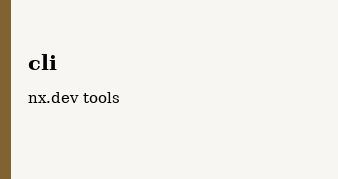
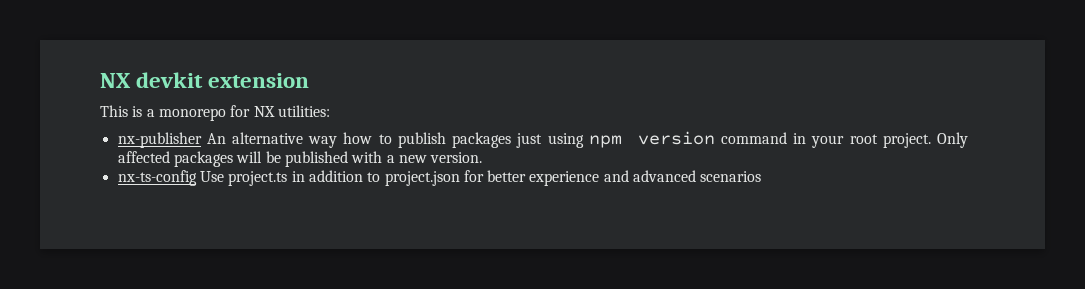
[28,54,57,70] [28,92,120,103] cli // nx.dev tools -> [100,72,310,88] [100,105,330,121] [117,131,968,148] [117,151,483,167] [117,170,762,186] NX devkit extension // This is a monorepo for NX utilities: // nx-publisher An alternative way how to publish packages just using npm version command in your root project. Only affected packages will be published with a new version. // nx-ts-config Use project.ts in addition to project.json for better experience and advanced scenarios

